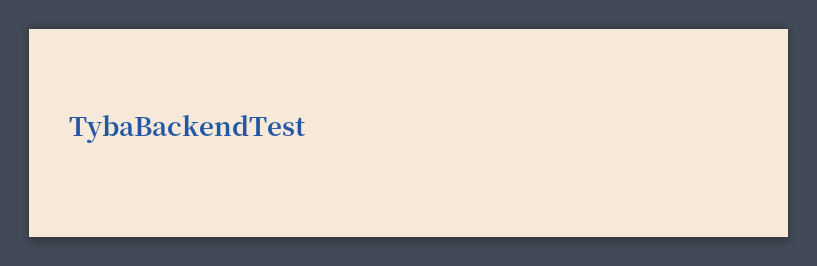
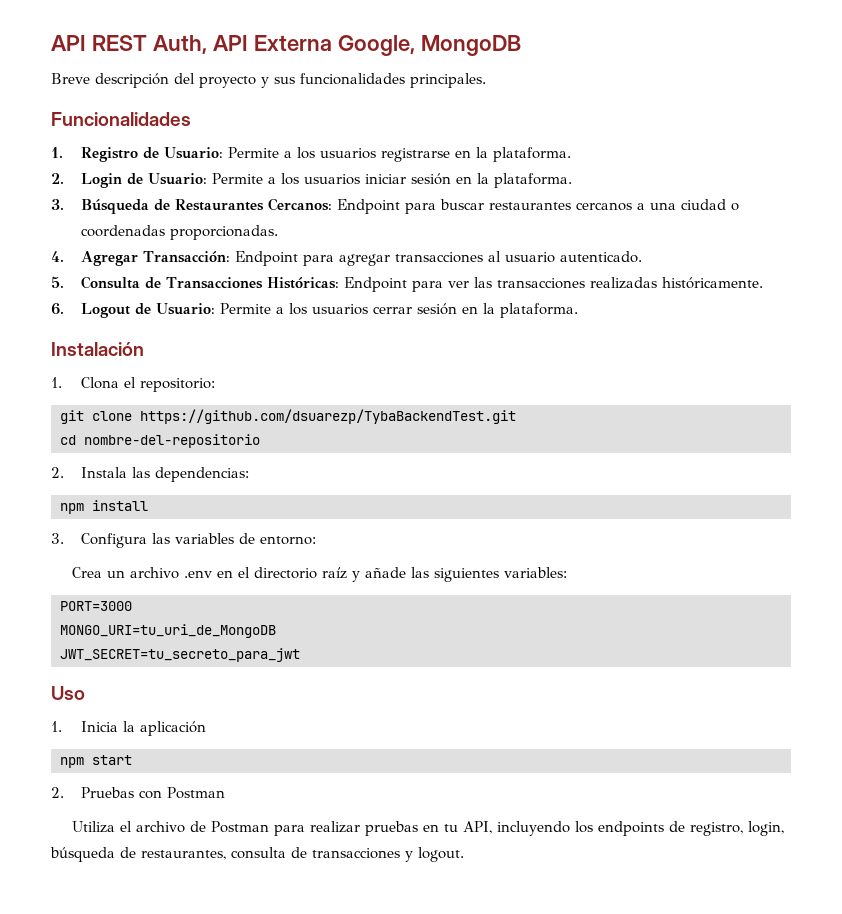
[69,115,306,143] TybaBackendTest -> [51,35,521,56] [51,73,486,88] [51,112,191,126] [51,147,571,162] [51,173,572,188] [51,198,739,214] [80,225,278,240] [51,251,642,266] [51,276,763,292] [51,303,578,318] [51,342,144,356] [51,377,215,392] [60,409,516,424] [60,434,260,448] [51,467,249,482] [60,500,148,514] [51,533,316,548] [72,567,568,582] [60,601,132,611] [60,624,276,638] [60,648,300,662] [51,686,85,700] [51,721,206,736] [60,755,132,768] [51,787,225,799] [72,821,785,836] [50,847,464,862] API REST Auth, API Externa Google, MongoDB // Breve descripción del proyecto y sus funcionalidades principales. // Funcionalidades // 1. Registro de Usuario: Permite a los usuarios registrarse en la plataforma. // 2. Login de Usuario: Permite a los usuarios iniciar sesión en la plataforma. // 3. Búsqueda de Restaurantes Cercanos: Endpoint para buscar restaurantes cercanos a una ciudad o coordenadas proporcionadas. // 4. Agregar Transacción: Endpoint para agregar transacciones al usuario autenticado. // 5. Consulta de Transacciones Históricas: Endpoint para ver las transacciones realizadas históricamente. // 6. Logout de Usuario: Permite a los usuarios cerrar sesión en la plataforma. // Instalación // 1. Clona el repositorio: // git clone https://github.com/dsuarezp/TybaBackendTest.git // cd nombre-del-repositorio // 2. Instala las dependencias: // npm install // 3. Configura las variables de entorno: // Crea un archivo .env en el directorio raíz y añade las siguientes variables: // PORT=3000 // MONGO_URI=tu_uri_de_MongoDB // JWT_SECRET=tu_secreto_para_jwt // Uso // 1. Inicia la aplicación // npm start // 2. Pruebas con Postman // Utiliza el archivo de Postman para realizar pruebas en tu API, incluyendo los endpoints de registro, login, búsqueda de restaurantes, consulta de transacciones y logout.

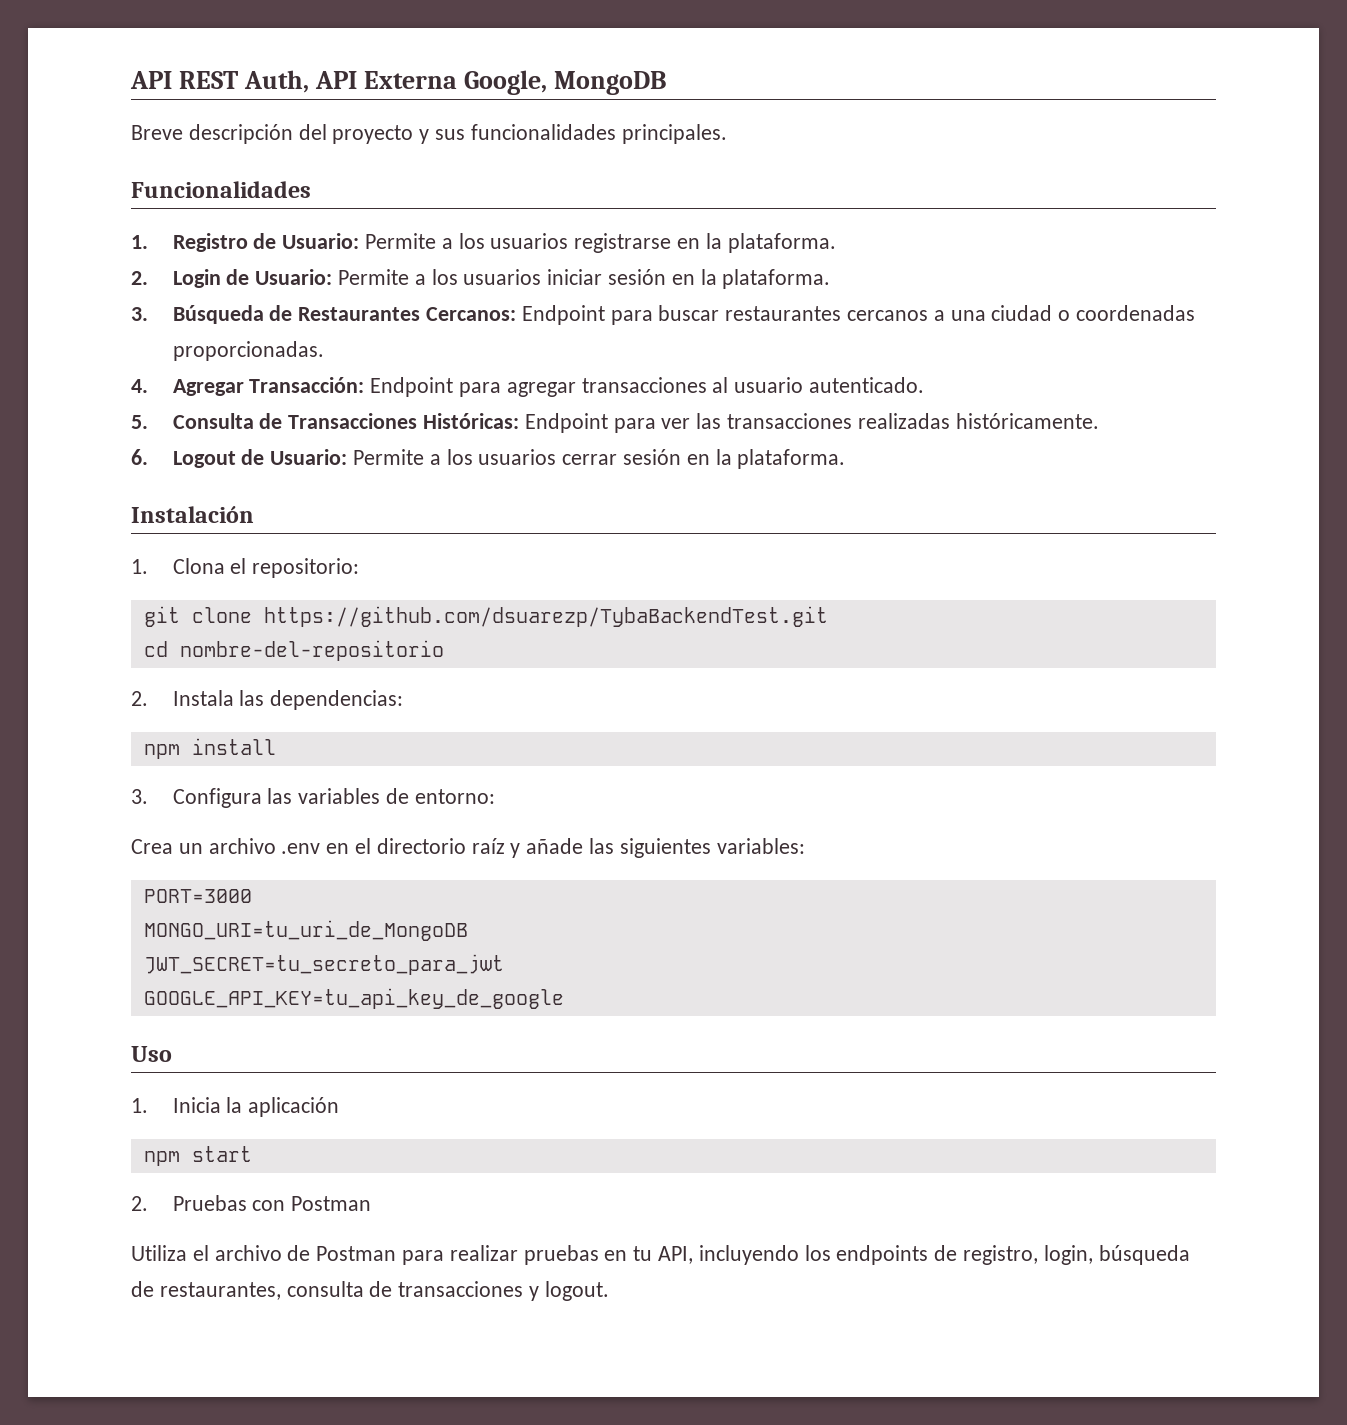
(300, 655) none -> [143,988,564,1009] // GOOGLE_API_KEY=tu_api_key_de_google

